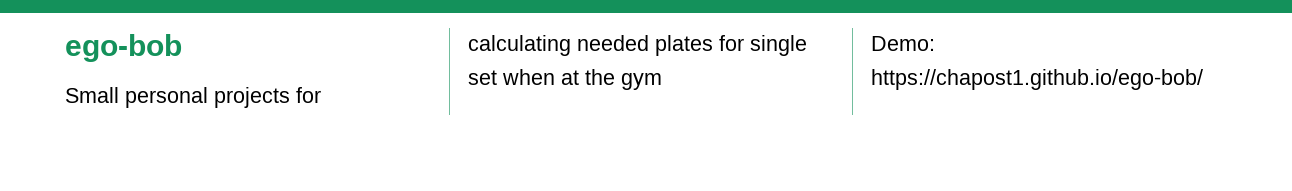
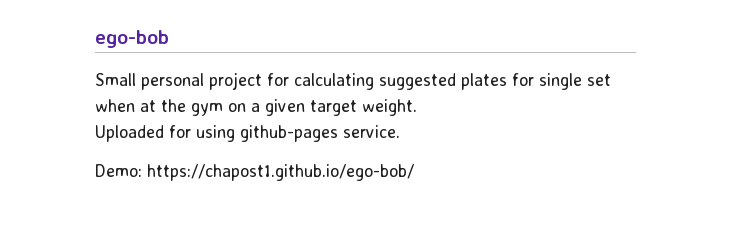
[214,87,290,108] projects -> [209,72,262,90] project
[577,35,649,51] needed -> [379,73,456,90] suggested
(662, 81) none -> [228,99,417,116] [95,125,400,142] on a given target weight. // Uploaded for using github-pages service.

